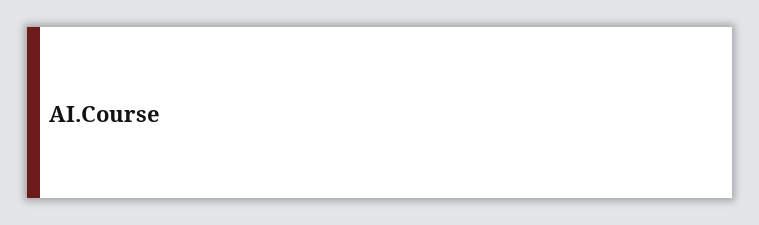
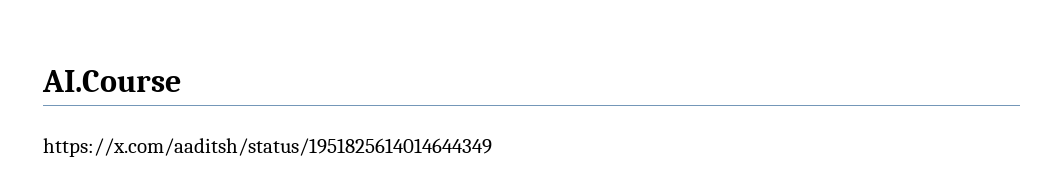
(160, 114) none -> [43,138,492,157] // https://x.com/aaditsh/status/1951825614014644349

